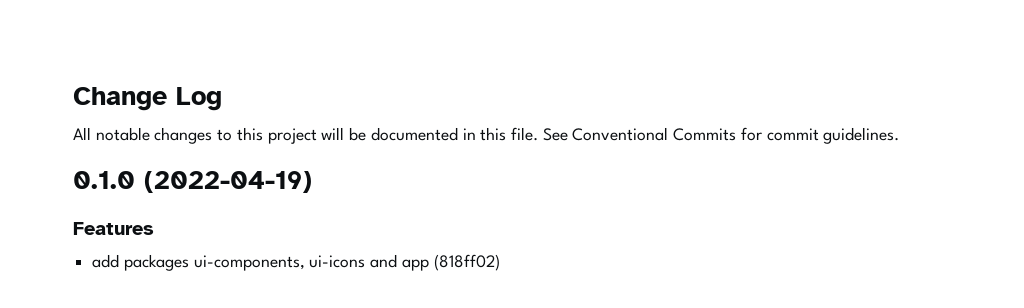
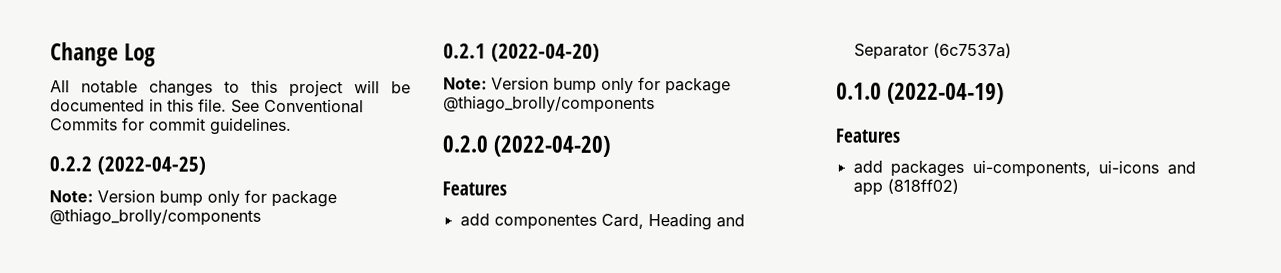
(900, 135) none -> [49,156,206,175] [49,189,337,208] [49,208,261,226] [443,43,600,62] [443,76,731,95] [443,95,655,114] [442,135,612,157] [442,181,507,196] [459,213,745,231] [853,42,1012,60] // 0.2.2 (2022-04-25) // Note: Version bump only for package @thiago_brolly/components // 0.2.1 (2022-04-20) // Note: Version bump only for package @thiago_brolly/components // 0.2.0 (2022-04-20) // Features // add componentes Card, Heading and Separator (6c7537a)

